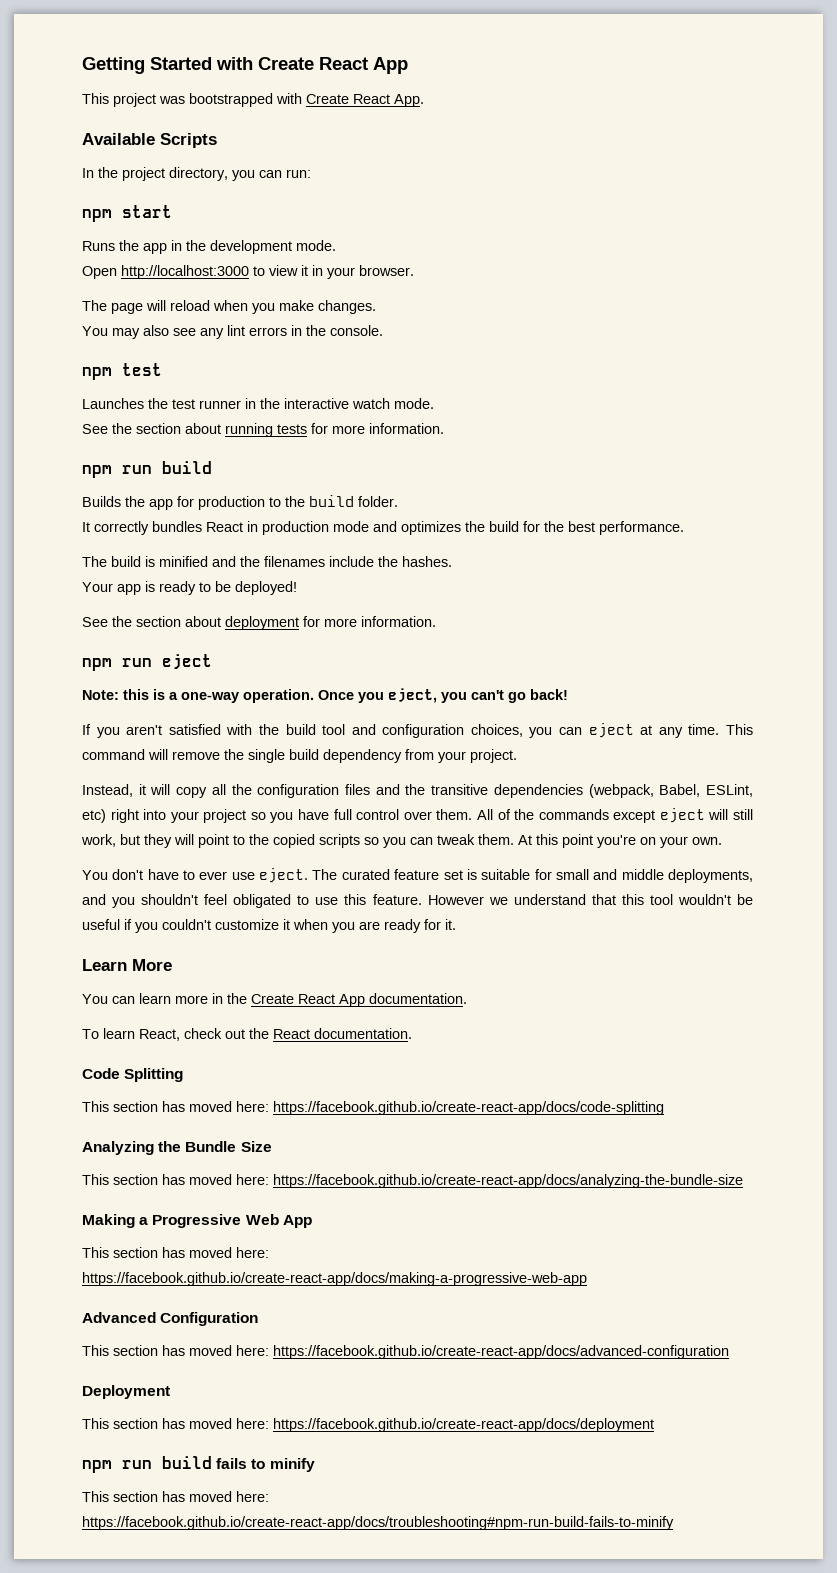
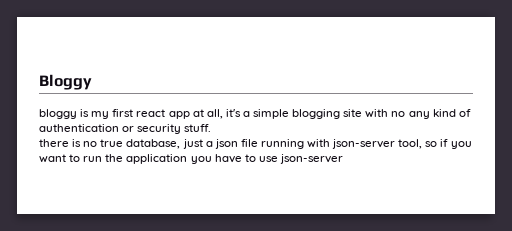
[82,57,408,74] [82,93,424,107] [82,133,217,148] [82,167,311,181] [82,205,172,222] [82,240,336,254] [82,265,414,279] [82,300,376,314] [82,325,383,339] [82,363,162,380] [82,398,434,409] [82,423,444,437] [82,461,212,478] [82,495,398,510] [82,521,684,535] [82,556,452,567] [82,581,297,595] [82,616,436,630] [82,654,212,671] [82,688,568,703] [82,723,753,738] [82,749,517,763] [82,784,753,798] [82,808,753,823] [81,834,722,848] [82,868,754,883] [82,894,753,908] [82,919,456,933] [82,959,172,971] [82,993,467,1007] [82,1028,412,1041] [82,1068,184,1082] [82,1101,664,1115] [82,1141,272,1155] [82,1174,743,1188] [82,1214,312,1228] [82,1247,269,1258] [82,1272,587,1286] [82,1312,259,1326] [82,1345,729,1359] [82,1385,170,1399] [82,1418,654,1432] [82,1456,315,1473] [82,1491,269,1502] [82,1516,674,1530] Getting Started with Create React App // This project was bootstrapped with Create React App. // Available Scripts // In the project directory, you can run: // npm start // Runs the app in the development mode. // Open http://localhost:3000 to view it in your browser. // The page will reload when you make changes. // You may also see any lint errors in the console. // npm test // Launches the test runner in the interactive watch mode. // See the section about running tests for more information. // npm run build // Builds the app for production to the build folder. // It correctly bundles React in production mode and optimizes the build for the best performance. // The build is minified and the filenames include the hashes. // Your app is ready to be deployed! // See the section about deployment for more information. // npm run eject // Note: this is a one-way operation. Once you eject, you can't go back! // If you aren't satisfied with the build tool and configuration choices, you can eject at any time. This command will remove the single build dependency from your project. // Instead, it will copy all the configuration files and the transitive dependencies (webpack, Babel, ESLint, etc) right into your project so you have full control over them. All of the commands except eject will still work, but they will point to the copied scripts so you can tweak them. At this point you're on your own. // You don't have to ever use eject. The curated feature set is suitable for small and middle deployments, and you shouldn't feel obligated to use this feature. However we understand that this tool wouldn't be useful if you couldn't customize it when you are ready for it. // Learn More // You can learn more in the Create React App documentation. // To learn React, check out the React documentation. // Code Splitting // This section has moved here: https://facebook.github.io/create-react-app/docs/code-splitting // Analyzing the Bundle Size // This section has moved here: https://facebook.github.io/create-react-app/docs/analyzing-the-bundle-size // Making a Progressive Web App // This section has moved here: https://facebook.github.io/create-react-app/docs/making-a-progressive-web-app // Advanced Configuration // This section has moved here: https://facebook.github.io/create-react-app/docs/advanced-configuration // Deployment // This section has moved here: https://facebook.github.io/create-react-app/docs/deployment // npm run build fails to minify // This section has moved here: https://facebook.github.io/create-react-app/docs/troubleshooting#npm-run-build-fails-to-minify -> [39,74,92,90] [39,109,471,119] [39,124,212,134] [39,139,472,149] [39,154,343,164] Bloggy // bloggy is my first react app at all, it's a simple blogging site with no any kind of authentication or security stuff. // there is no true database, just a json file running with json-server tool, so if you want to run the application you have to use json-server

